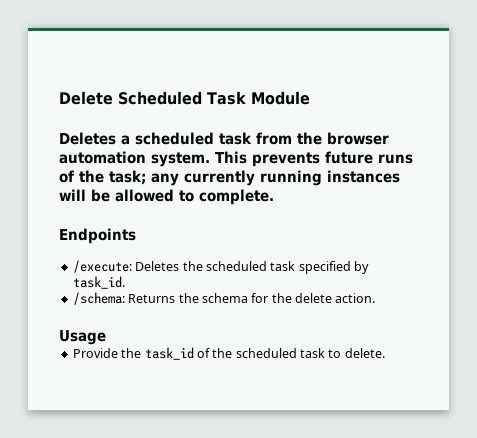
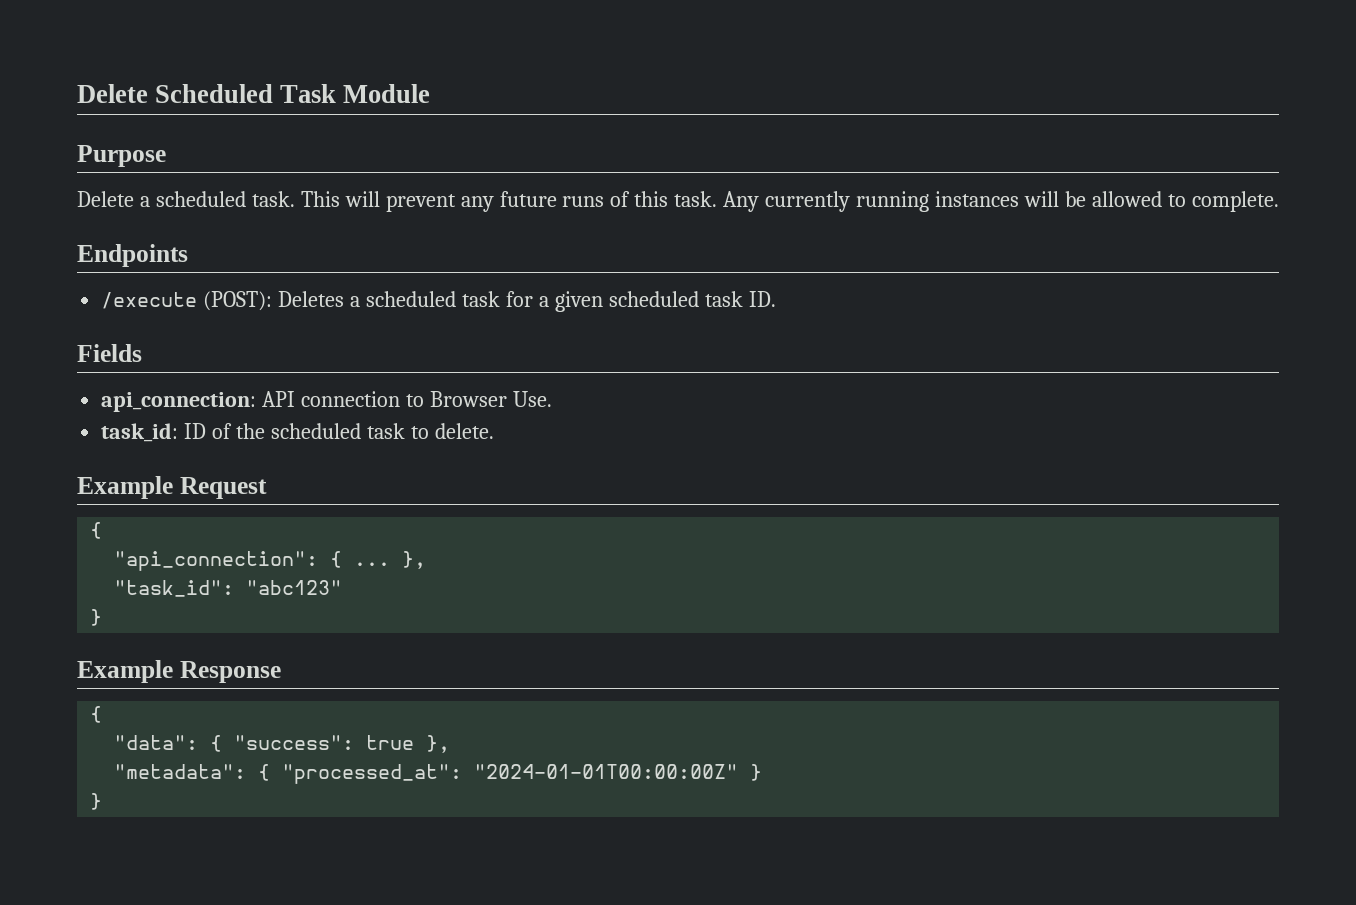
[59,132,389,145] [59,151,413,167] [59,170,179,186] Deletes a scheduled task from the browser automation system. This prevents future runs of the task; any -> [77,145,166,167] [77,191,760,212] Purpose // Delete a scheduled task. This will prevent any future runs of this task. Any
[72,260,369,274] [72,276,125,289] [72,292,376,305] [59,330,106,345] [72,347,194,360] /execute: Deletes the scheduled task specified by task_id. // /schema: Returns the schema for the delete action. // Usage // Provide the task_id -> [101,291,776,312] [77,344,142,362] [101,391,552,412] [101,423,207,442] /execute (POST): Deletes a scheduled task for a given scheduled task ID. // Fields // api_connection: API connection to Browser Use. // task_id: ID
(385, 353) none -> [77,476,267,499] [90,522,103,539] [114,551,427,571] [114,580,343,597] [90,609,103,626] [77,660,281,683] [90,706,103,723] [114,735,451,753] [114,764,763,784] [90,793,103,810] // Example Request // { // "api_connection": { ... }, // "task_id": "abc123" // } // Example Response // { // "data": { "success": true }, // "metadata": { "processed_at": "2024-01-01T00:00:00Z" } // }

